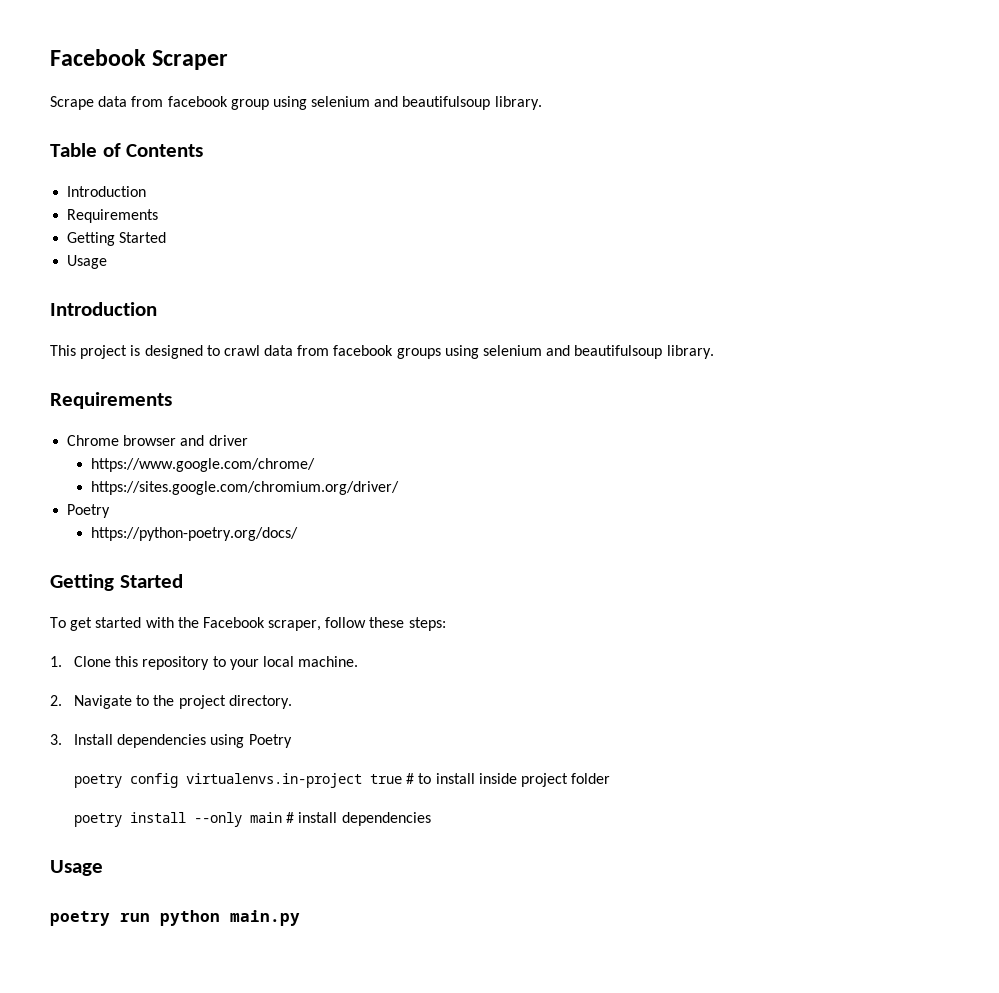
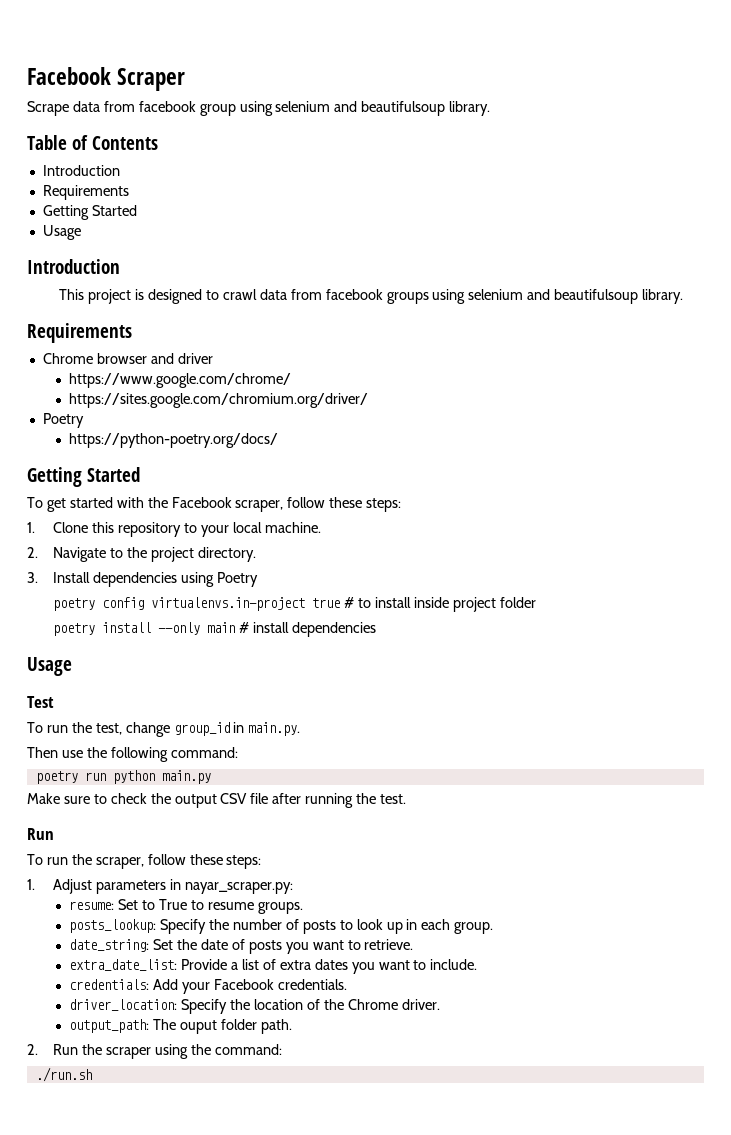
[50,910,300,926] poetry run python main.py -> [27,696,54,708] [27,722,301,737] [27,747,238,762] [35,770,211,784] [27,793,407,808] [27,828,54,840] [27,854,262,869] [27,879,294,894] [69,899,303,914] [69,919,494,934] [69,939,414,954] [69,959,478,974] [69,979,347,994] [69,999,440,1014] [69,1019,292,1034] [27,1044,282,1059] [35,1067,92,1082] Test // To run the test, change group_id in main.py. // Then use the following command: // poetry run python main.py // Make sure to check the output CSV file after running the test. // Run // To run the scraper, follow these steps: // 1. Adjust parameters in nayar_scraper.py: // resume: Set to True to resume groups. // posts_lookup: Specify the number of posts to look up in each group. // date_string: Set the date of posts you want to retrieve. // extra_date_list: Provide a list of extra dates you want to include. // credentials: Add your Facebook credentials. // driver_location: Specify the location of the Chrome driver. // output_path: The ouput folder path. // 2. Run the scraper using the command: // ./run.sh

